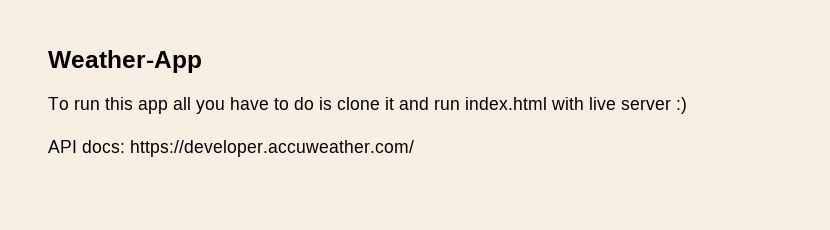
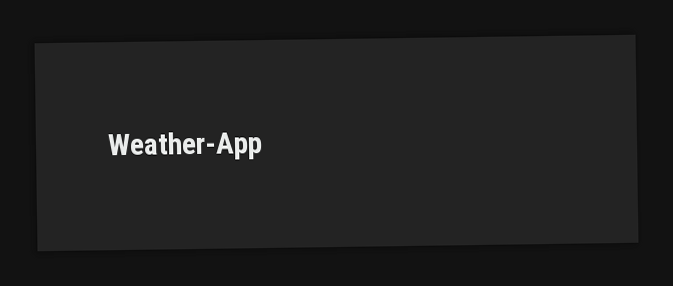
[48,97,687,114] [48,140,414,157] // To run this app all you have to do is clone it and run index.html with live server :) // API docs: https://developer.accuweather.com/ -> (263, 146) none

